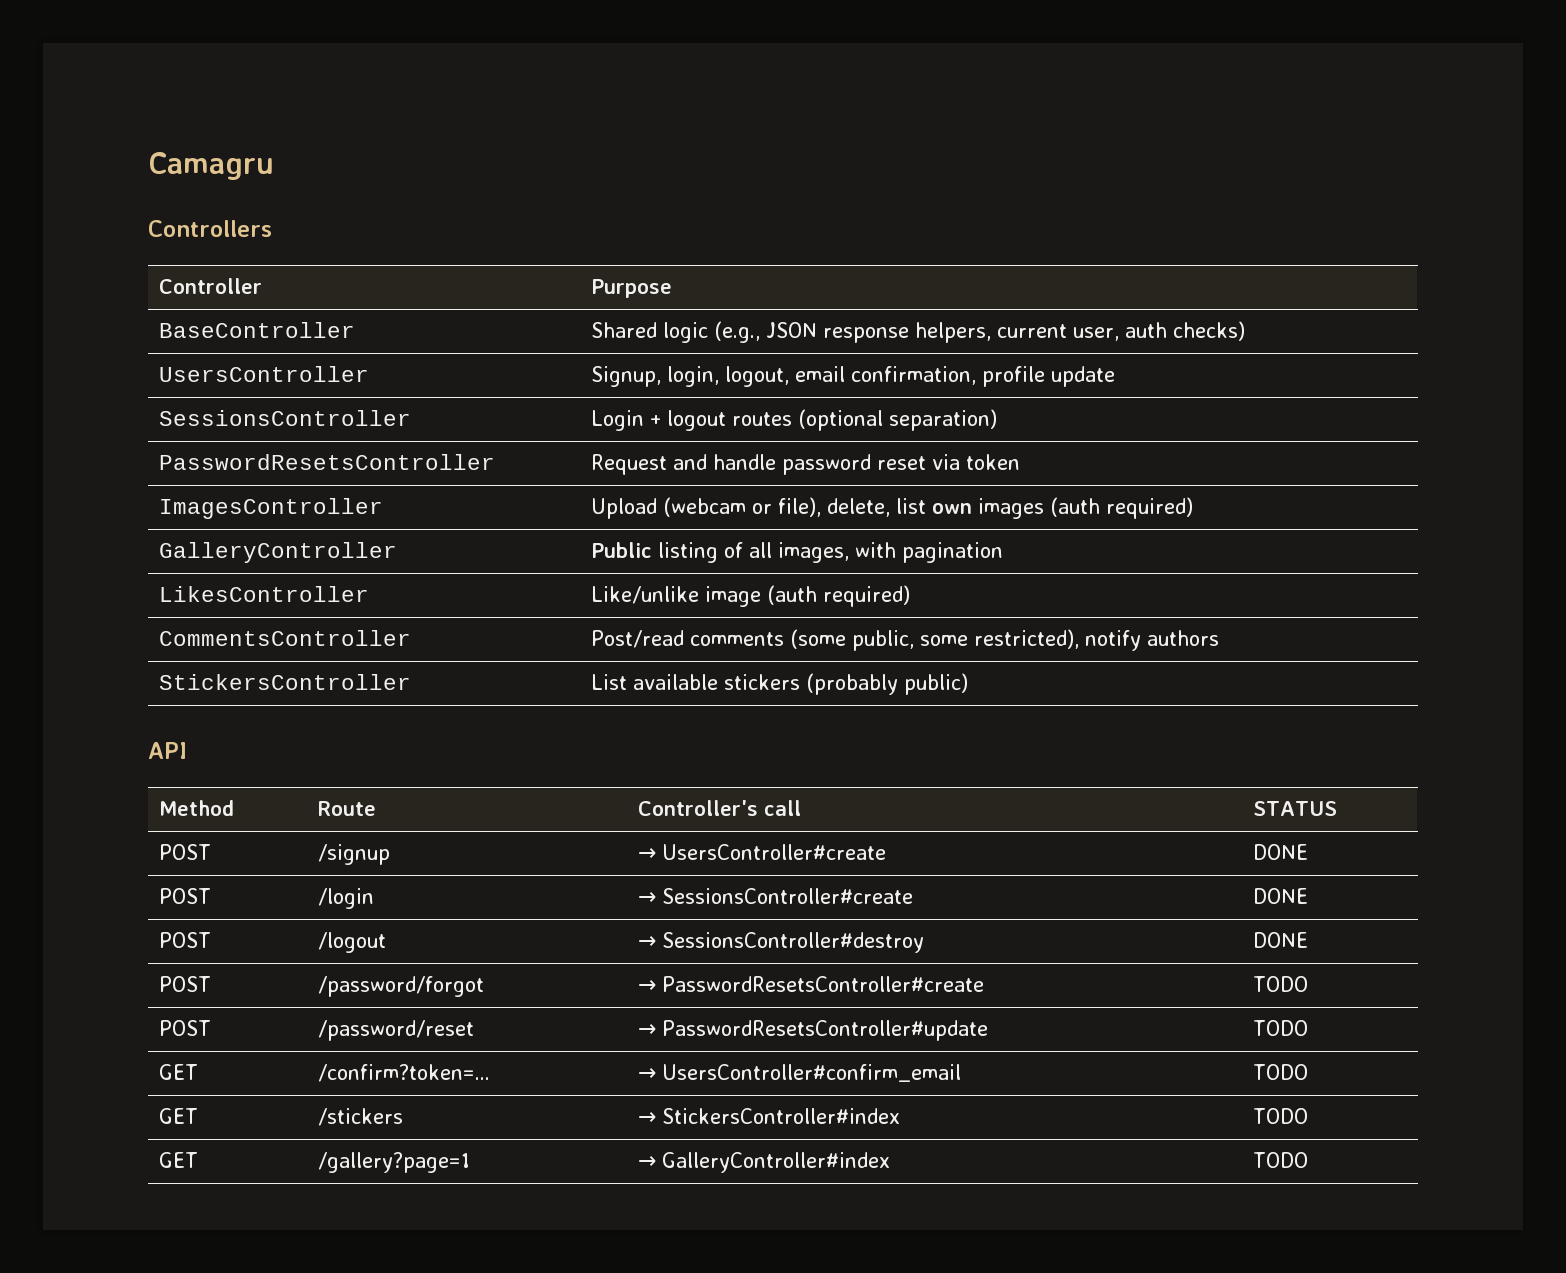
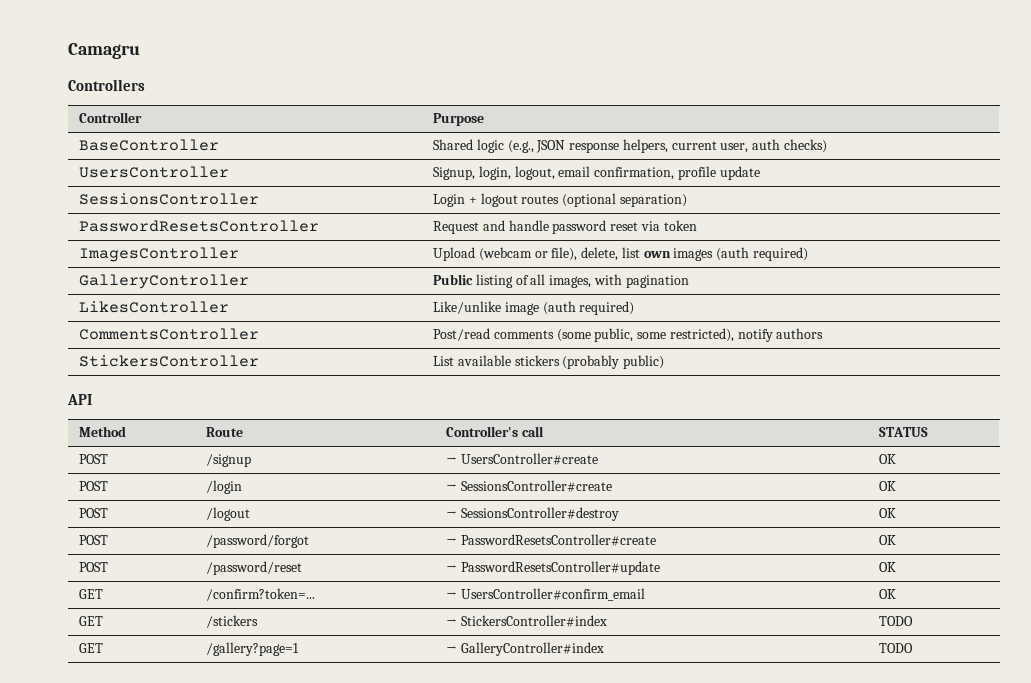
[1252,844,1308,860] DONE -> [879,454,897,464] OK
[1252,888,1308,904] DONE -> [879,481,897,491] OK
[1252,932,1308,948] DONE -> [879,508,897,518] OK
[1252,976,1308,992] TODO -> [879,535,897,545] OK
[1252,1020,1308,1036] TODO -> [879,562,897,572] OK
[1252,1064,1308,1080] TODO -> [879,589,897,599] OK

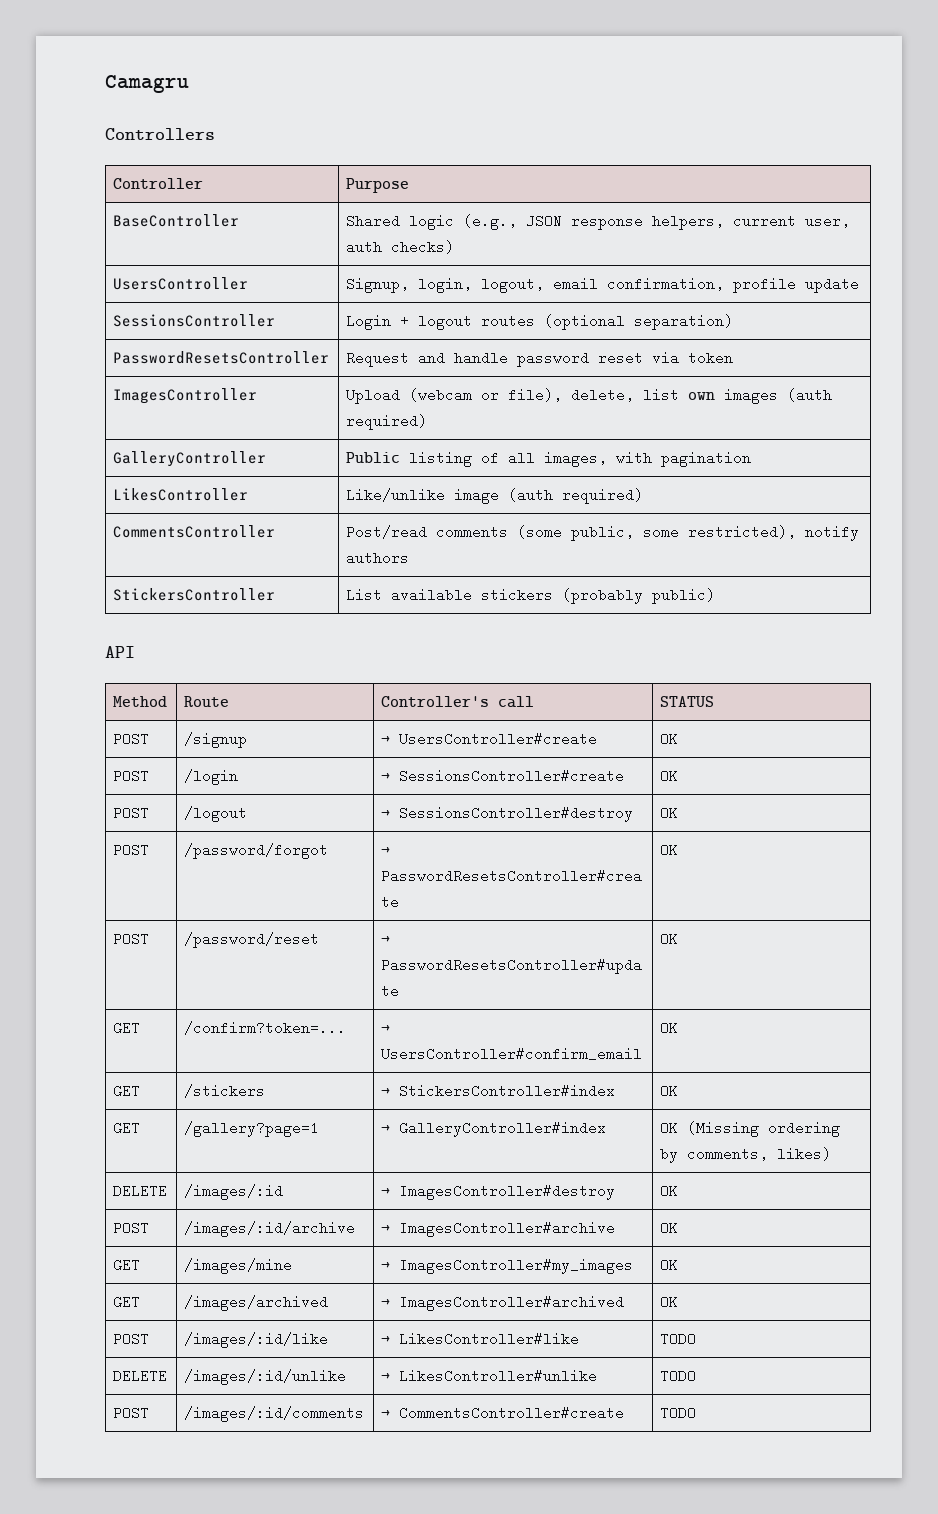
[879,616,914,626] TODO -> [660,1084,679,1098] OK
(604, 649) none -> [660,1121,841,1137] [660,1147,832,1163] [113,1184,168,1198] [184,1184,284,1200] [381,1184,616,1200] [660,1184,679,1198] [113,1221,150,1235] [184,1221,356,1237] [381,1221,616,1237] [660,1221,679,1235] [113,1258,141,1272] [184,1258,293,1274] [381,1258,634,1274] [660,1258,679,1272] [113,1295,141,1309] [184,1295,329,1311] [381,1295,625,1311] [660,1295,679,1309] [113,1332,150,1346] [184,1332,329,1348] [381,1332,580,1346] [660,1332,697,1346] [113,1369,168,1383] [184,1369,347,1385] [381,1369,598,1383] [660,1369,697,1383] [113,1406,150,1420] [184,1406,365,1422] [381,1406,625,1420] | OK (Missing ordering by comments, likes) // DELETE | /images/:id | → ImagesController#destroy | OK // POST | /images/:id/archive | → ImagesController#archive | OK // GET | /images/mine | → ImagesController#my_images | OK // GET | /images/archived | → ImagesController#archived | OK // POST | /images/:id/like | → LikesController#like | TODO // DELETE | /images/:id/unlike | → LikesController#unlike | TODO // POST | /images/:id/comments | → CommentsController#create

